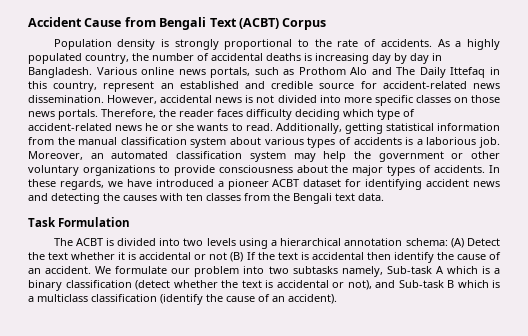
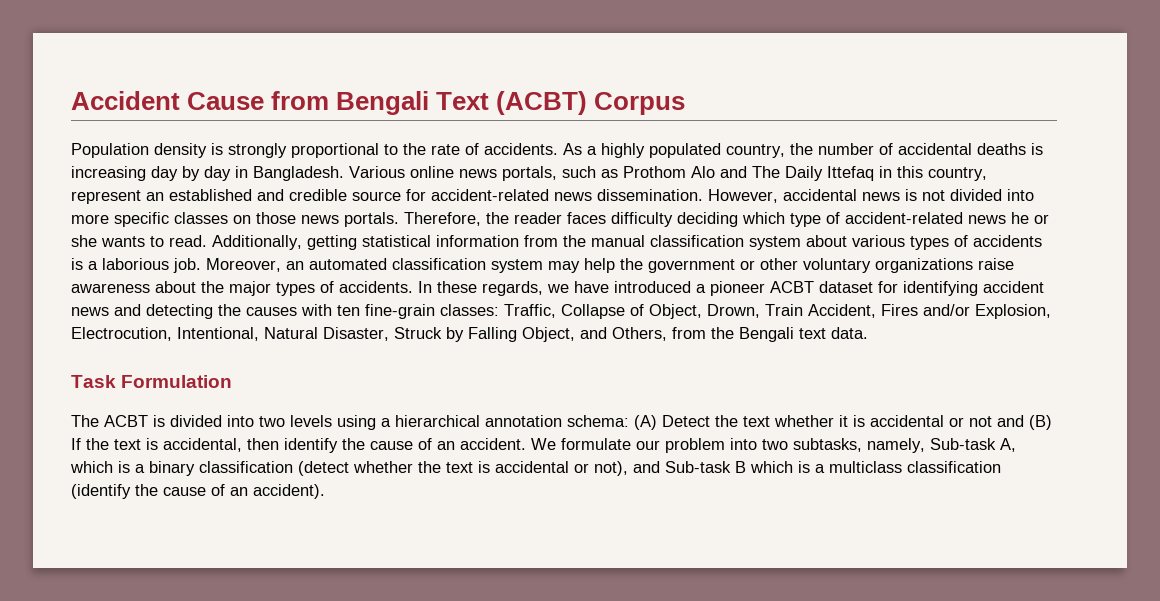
[158,165,293,176] to provide consciousness -> [978,258,1014,270] [71,283,150,293] raise awareness
[206,193,241,201] classes -> [365,304,1051,319] [71,327,667,342] fine-grain classes: Traffic, Collapse of Object, Drown, Train Accident, Fires and/or Explosion, Electrocution, Intentional, Natural Disaster, Struck by Falling Object, and Others,
(228, 256) none -> [997,415,1024,427] and
[311,252,364,260] accidental -> [163,438,242,452] accidental,
[292,266,338,274] subtasks -> [793,438,862,452] subtasks,
[435,266,444,274] A -> [1000,438,1016,452] A,

